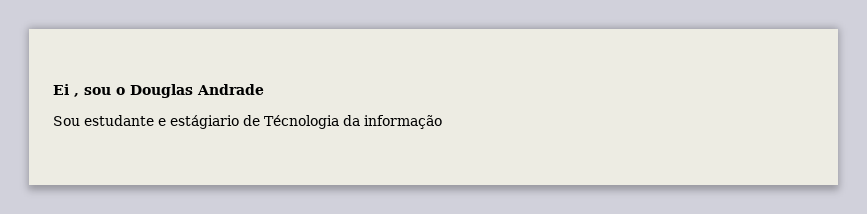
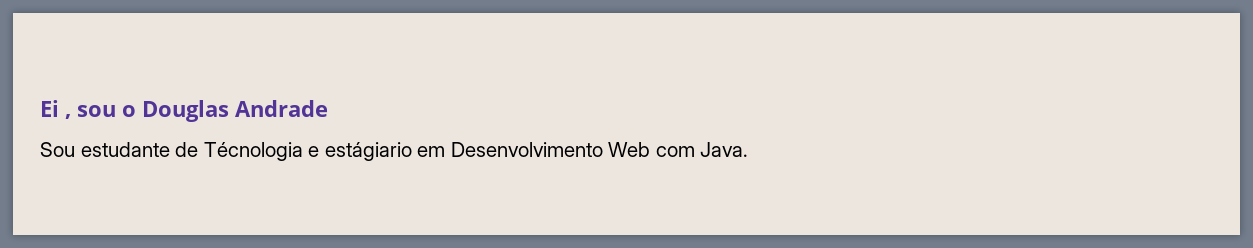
[158,115,442,129] e estágiario de Técnologia da informação -> [175,142,749,161] de Técnologia e estágiario em Desenvolvimento Web com Java.

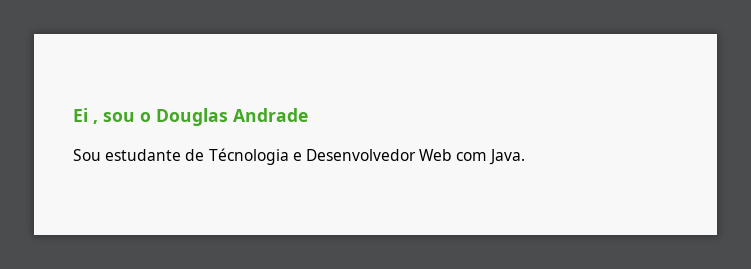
[324,142,603,161] estágiario em Desenvolvimento -> [305,149,416,161] Desenvolvedor

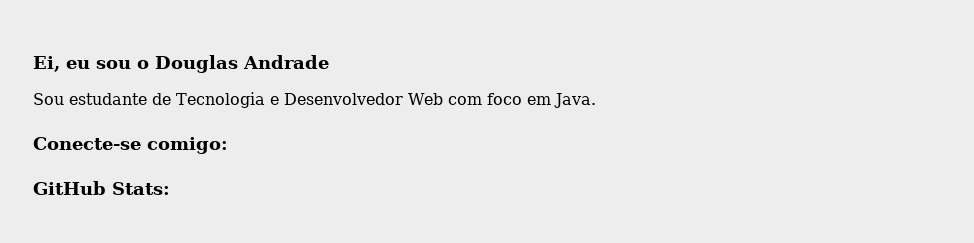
[73,108,98,124] Ei , -> [33,56,90,72] Ei, eu
[208,148,289,165] Técnologia -> [176,92,265,108] Tecnologia
(488, 156) none -> [486,93,551,105] foco em
(526, 157) none -> [33,137,228,154] [33,181,170,195] // Conecte-se comigo: // GitHub Stats:

